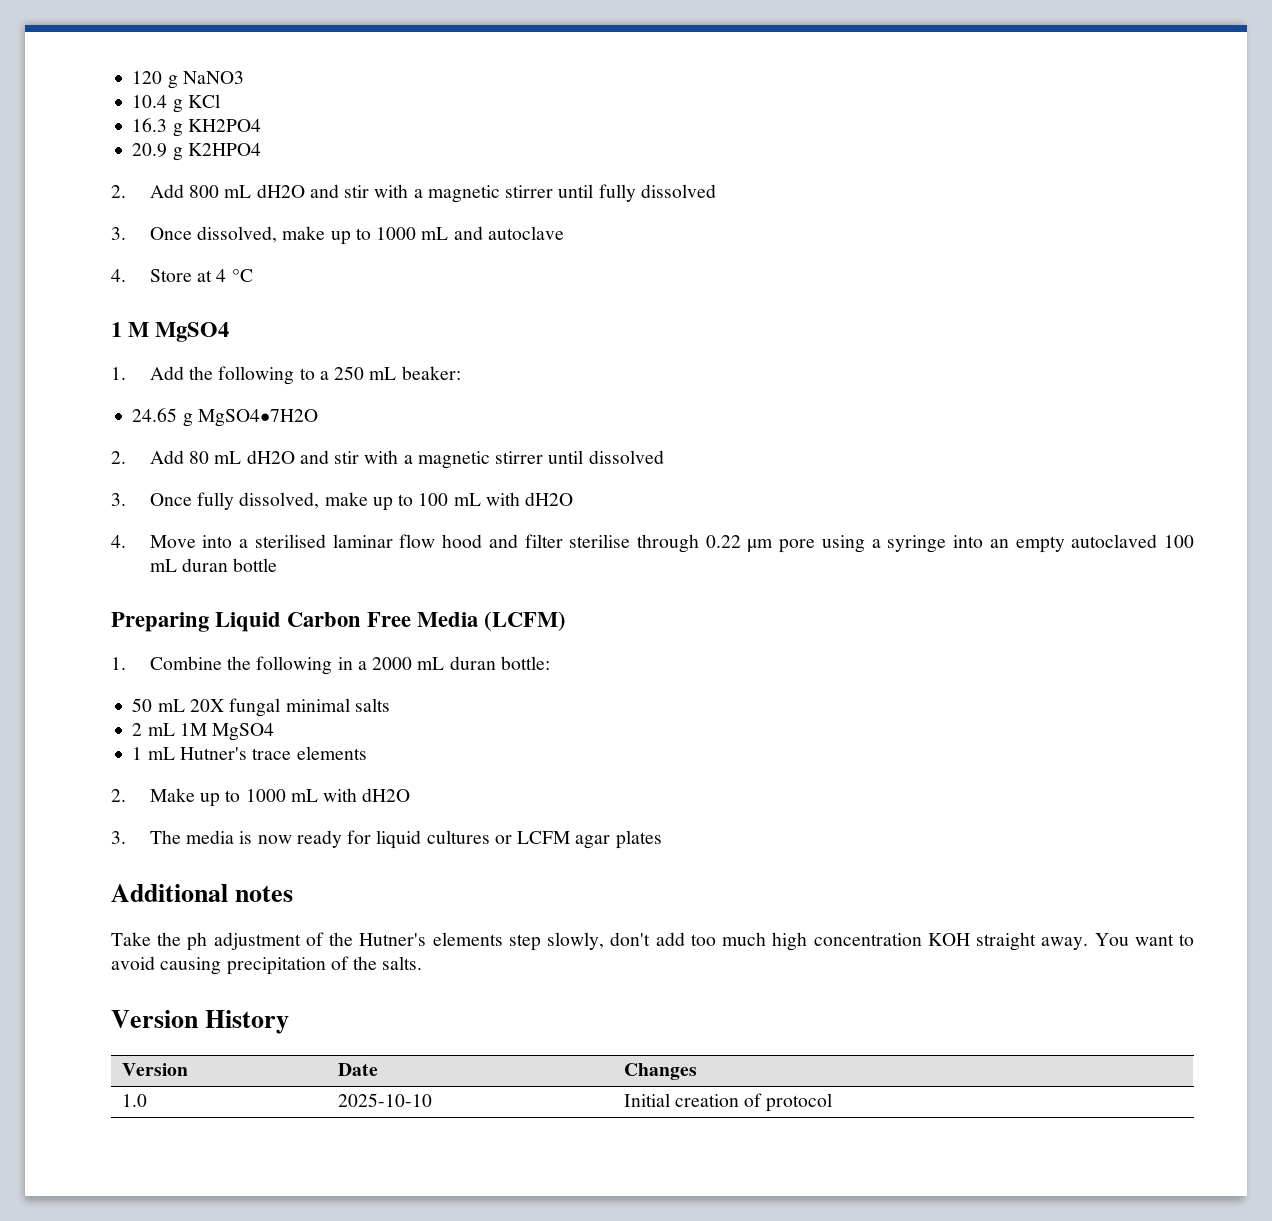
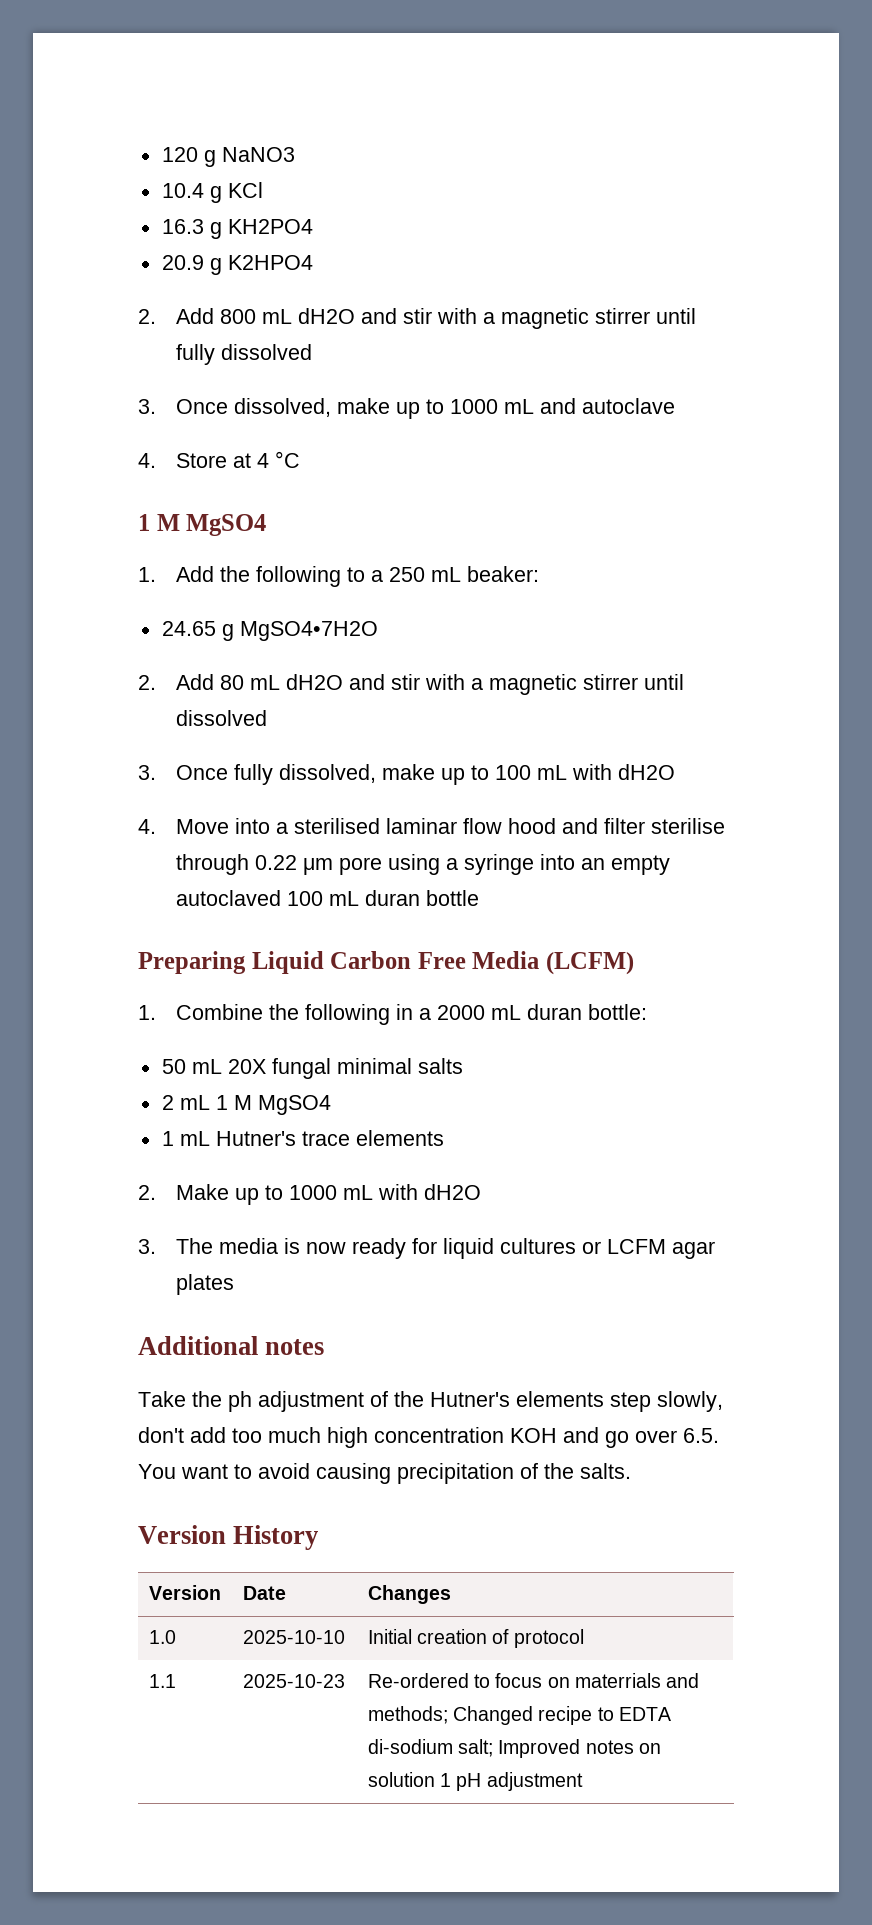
[179,723,207,736] 1M -> [215,1095,252,1110] 1 M
[976,932,1089,951] straight away. -> [563,1427,719,1448] and go over 6.5.
(833, 1102) none -> [148,1674,176,1688] [242,1674,345,1688] [367,1673,700,1688] [367,1706,671,1725] [367,1739,661,1758] [367,1772,583,1791] // 1.1 | 2025-10-23 | Re-ordered to focus on materrials and methods; Changed recipe to EDTA di-sodium salt; Improved notes on solution 1 pH adjustment

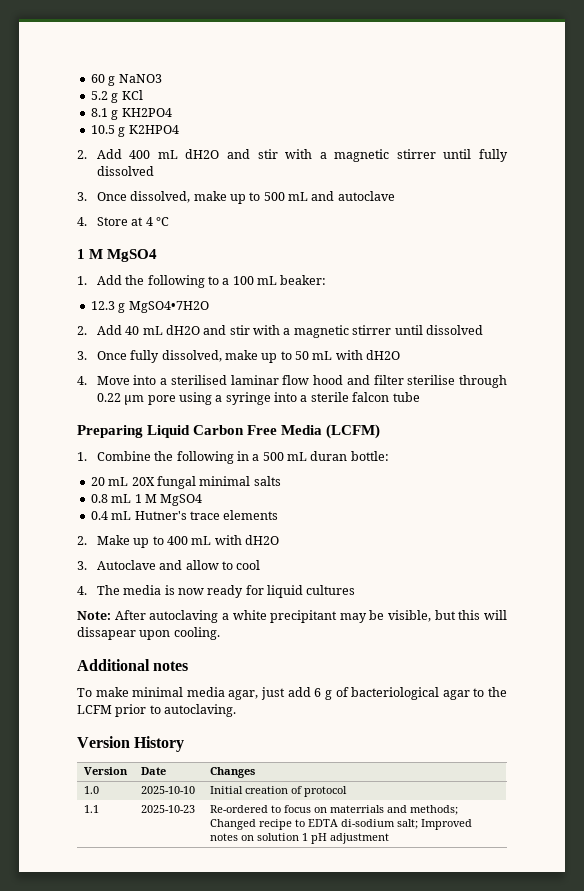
[161,147,198,162] 120 -> [90,74,105,83] 60
[161,183,204,198] 10.4 -> [90,91,108,100] 5.2
[161,219,204,234] 16.3 -> [90,108,108,117] 8.1
[161,255,204,270] 20.9 -> [90,125,115,134] 10.5
[220,309,257,324] 800 -> [129,150,151,159] 400
[450,399,499,414] 1000 -> [263,192,285,201] 500
[389,567,426,582] 250 -> [232,276,254,285] 100
[161,621,216,636] 24.65 -> [90,301,115,310] 12.3
[220,675,245,690] 80 -> [125,326,140,335] 40
[495,765,532,780] 100 -> [295,351,310,360] 50
[581,855,671,875] [176,890,480,906] an empty autoclaved 100 mL duran bottle -> [300,392,420,402] a sterile falcon tube
[437,1005,486,1020] 2000 -> [262,452,284,461] 500
[161,1059,186,1074] 50 -> [90,477,105,486] 20
[161,1095,174,1110] 2 -> [90,494,108,503] 0.8
[161,1131,174,1146] 1 -> [90,511,108,520] 0.4
[289,1185,338,1200] 1000 -> [166,536,188,545] 400
(156, 1246) none -> [96,560,261,570] [77,586,87,595] Autoclave and allow to cool // 4.
[582,1239,716,1259] [176,1274,235,1295] [138,1336,325,1355] [138,1391,723,1412] [138,1427,719,1448] [138,1463,631,1484] or LCFM agar plates // Additional notes // Take the ph adjustment of the Hutner's elements step slowly, don't add too much high concentration KOH and go over 6.5. You want to avoid causing precipitation of the salts. -> [77,610,507,623] [77,627,220,640] [77,659,189,671] [77,687,508,700] [77,704,237,717] // Note: After autoclaving a white precipitant may be visible, but this will dissapear upon cooling. // Additional notes // To make minimal media agar, just add 6 g of bacteriological agar to the LCFM prior to autoclaving.

